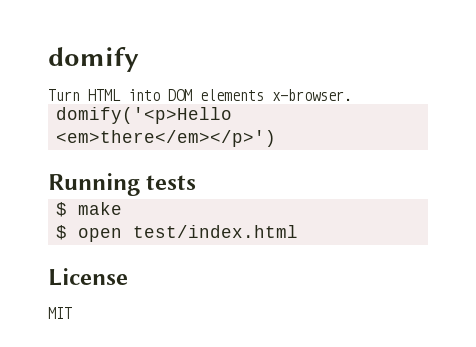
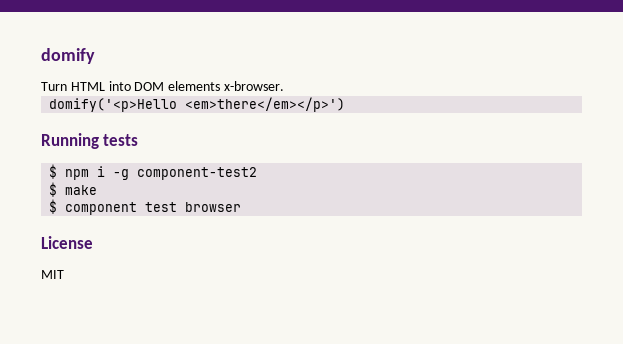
(197, 182) none -> [49,164,258,180] // $ npm i -g component-test2
[77,225,298,242] open test/index.html -> [65,202,242,215] component test browser

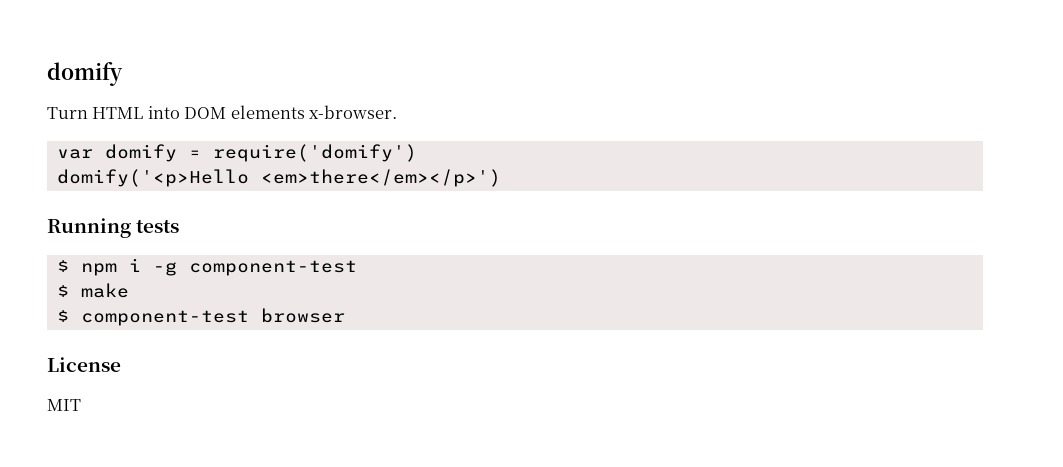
(284, 86) none -> [56,144,417,162] // var domify = require('domify')
[137,167,258,180] component-test2 -> [188,260,357,276] component-test
[65,202,178,215] component test -> [80,310,249,326] component-test

